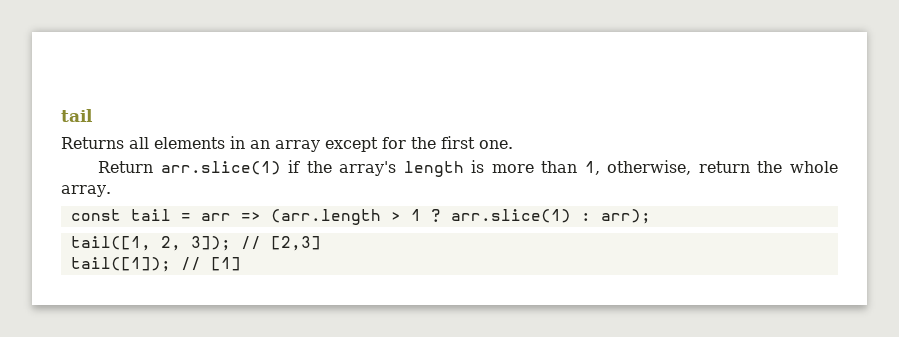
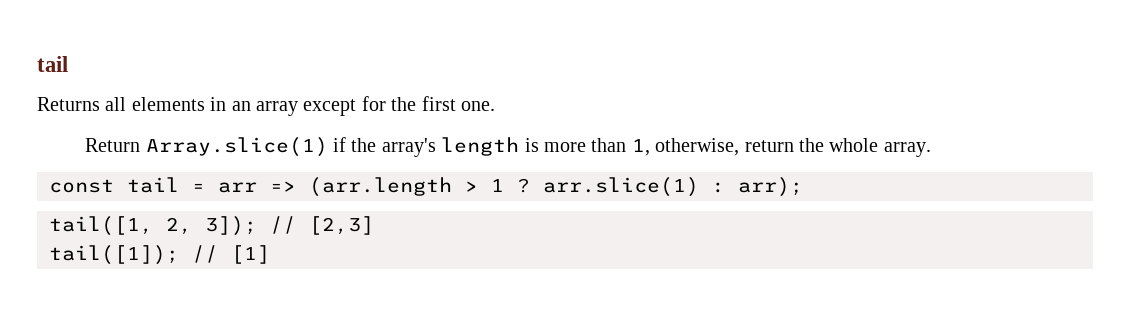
[160,161,281,175] arr.slice(1) -> [145,137,328,157] Array.slice(1)

